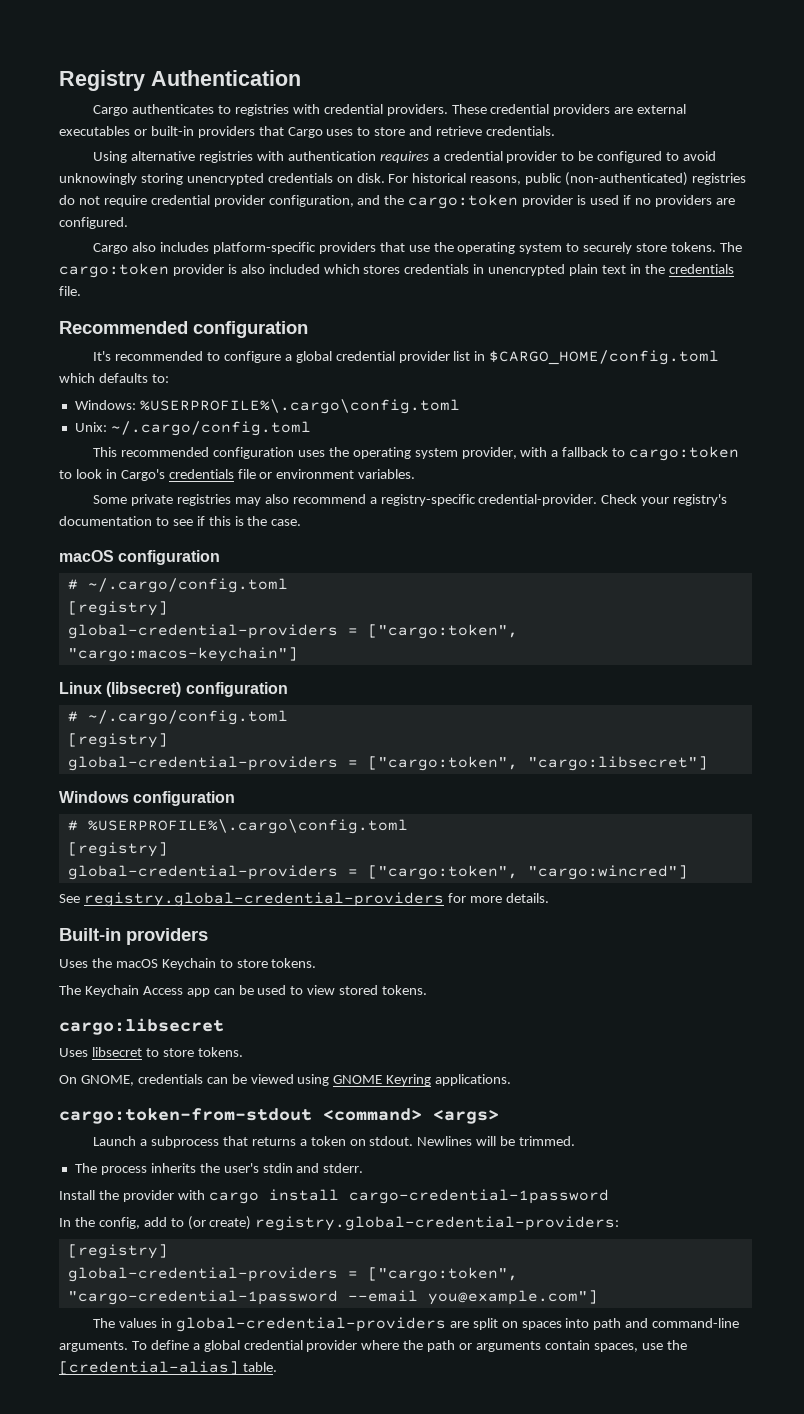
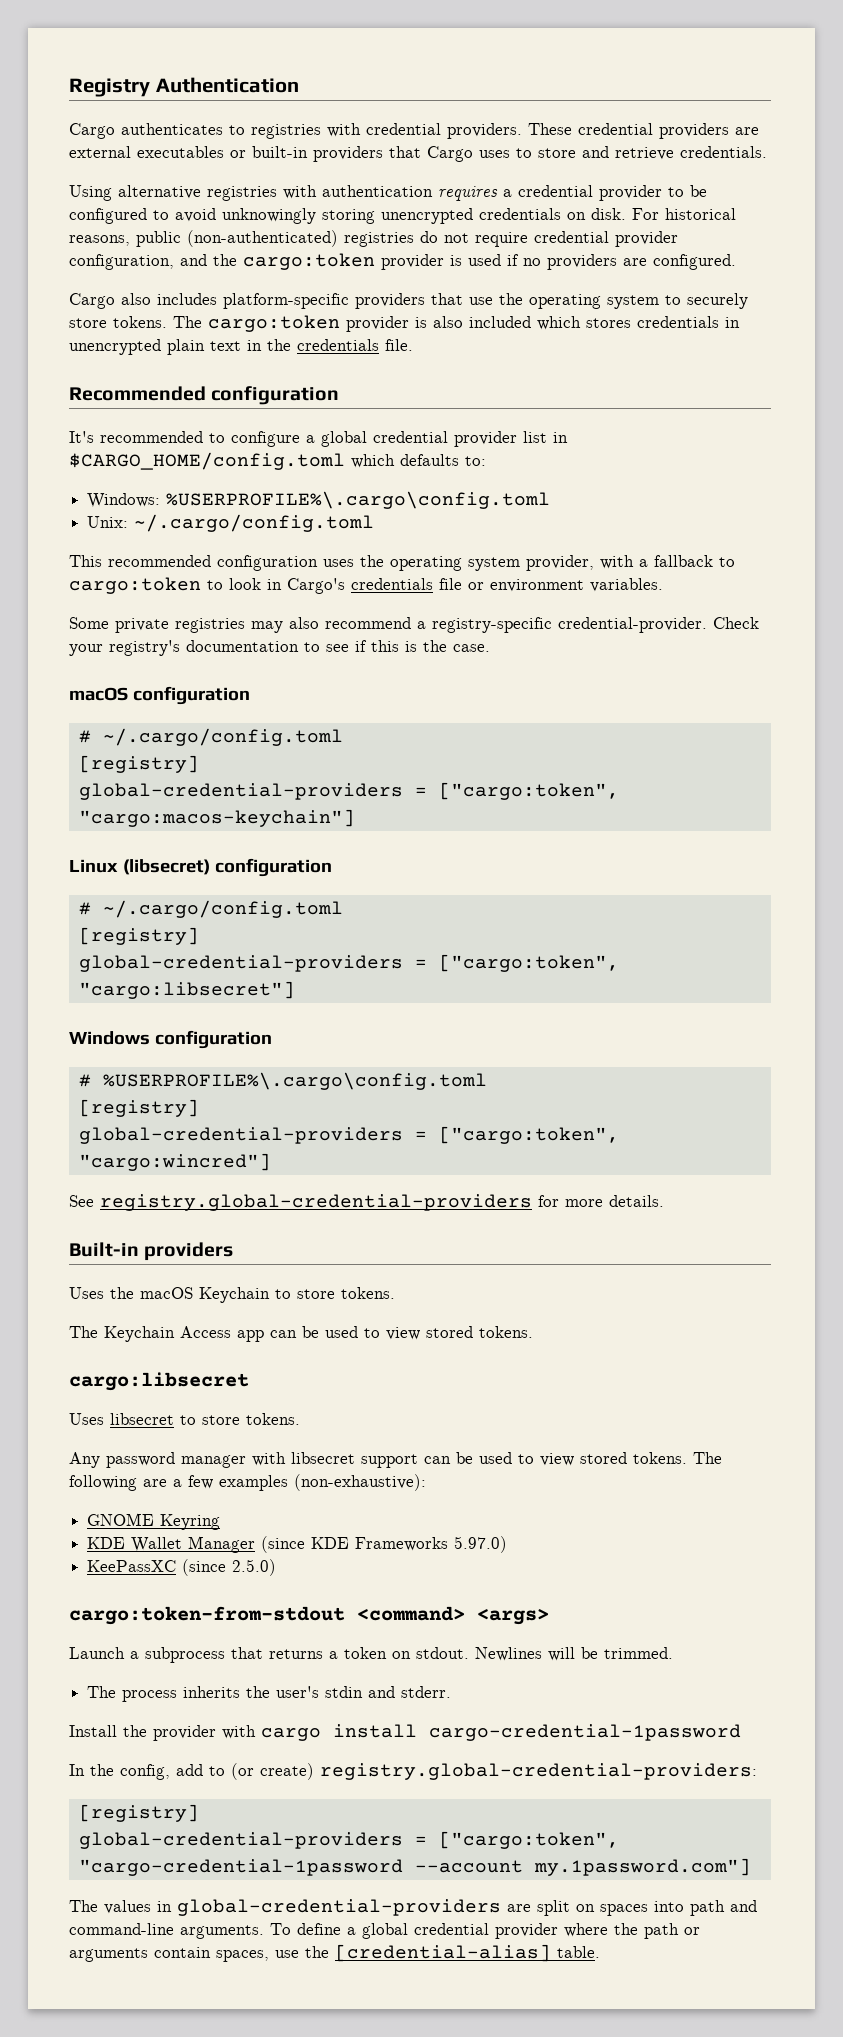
[59,1074,512,1086] On GNOME, credentials can be viewed using GNOME Keyring applications. -> [69,1452,722,1468] [69,1474,426,1491] [87,1513,221,1530] [87,1536,508,1553] [87,1559,277,1576] Any password manager with libsecret support can be used to view stored tokens. The following are a few examples (non-exhaustive): // GNOME Keyring // KDE Wallet Manager (since KDE Frameworks 5.97.0) // KeePassXC (since 2.5.0)
[347,1290,598,1305] --email you@example.com"] -> [414,1858,751,1876] --account my.1password.com"]

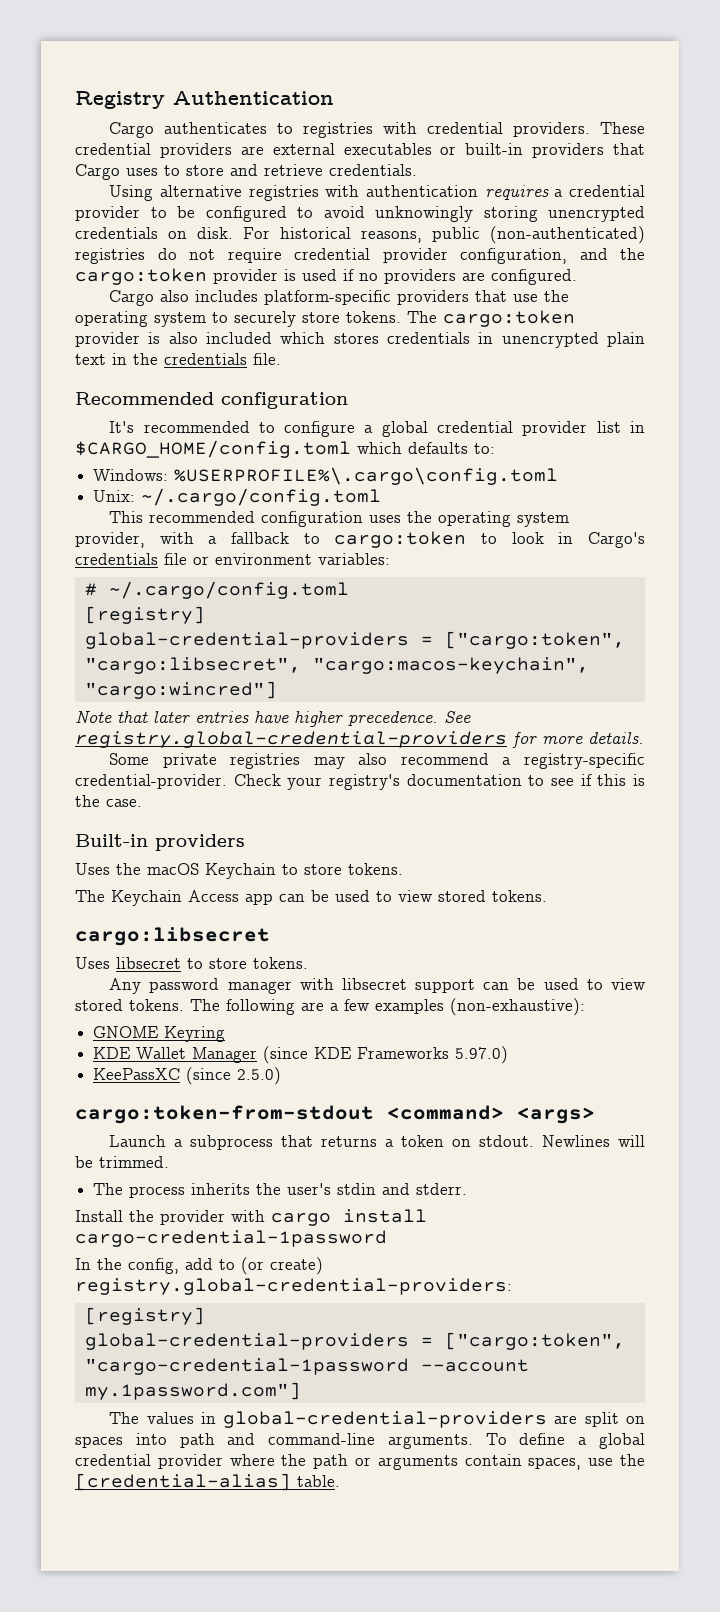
[590,578,663,592] variables. -> [318,553,390,565] [84,581,349,599] [84,606,205,624] [84,631,625,649] [84,657,589,674] [84,681,277,699] [75,710,471,727] [75,731,644,748] variables: // # ~/.cargo/config.toml // [registry] // global-credential-providers = ["cargo:token", "cargo:libsecret", "cargo:macos-keychain", "cargo:wincred"] // Note that later entries have higher precedence. See registry.global-credential-providers for more details.
[69,686,250,705] [78,728,343,746] [78,755,199,773] [78,782,619,800] [78,809,355,827] [69,858,332,877] [78,900,343,918] [78,927,199,945] [78,954,619,972] [78,981,295,999] [69,1030,272,1049] [78,1072,487,1090] [78,1099,199,1117] [78,1126,619,1144] [78,1153,271,1171] [69,1194,664,1211] // macOS configuration // # ~/.cargo/config.toml // [registry] // global-credential-providers = ["cargo:token", "cargo:macos-keychain"] // Linux (libsecret) configuration // # ~/.cargo/config.toml // [registry] // global-credential-providers = ["cargo:token", "cargo:libsecret"] // Windows configuration // # %USERPROFILE%\.cargo\config.toml // [registry] // global-credential-providers = ["cargo:token", "cargo:wincred"] // See registry.global-credential-providers for more details. -> (142, 803) none

